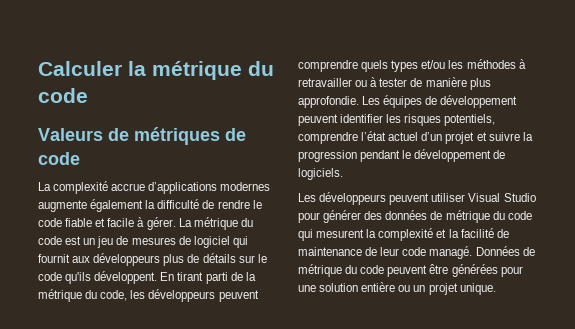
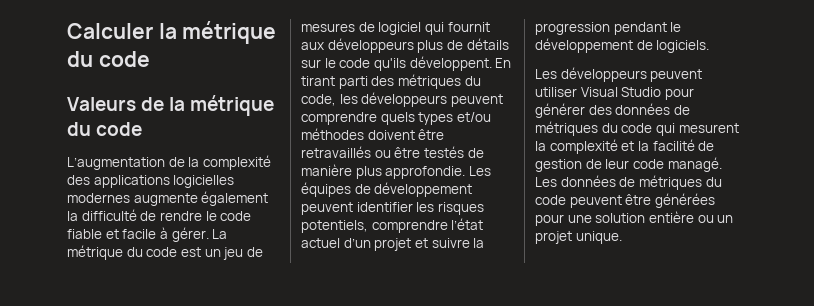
[134,127,246,145] [38,152,80,165] [38,181,218,194] métriques de code // La complexité accrue d’applications -> [169,95,275,116] [67,122,143,136] [67,155,271,170] [67,175,235,188] la métrique du code // L’augmentation de la complexité des applications logicielles
[230,272,256,281] [38,289,82,302] de la métrique -> [371,74,461,89] des métriques
[448,59,526,69] [298,77,408,87] les méthodes à retravailler ou à tester -> [301,128,445,140] [301,146,464,158] méthodes doivent être retravaillés ou être testés
[445,210,490,223] métrique -> [535,121,598,136] métriques
[298,247,362,256] maintenance -> [535,159,582,172] gestion
[475,246,535,256] [298,264,342,277] Données de métrique -> [535,175,702,190] Les données de métriques

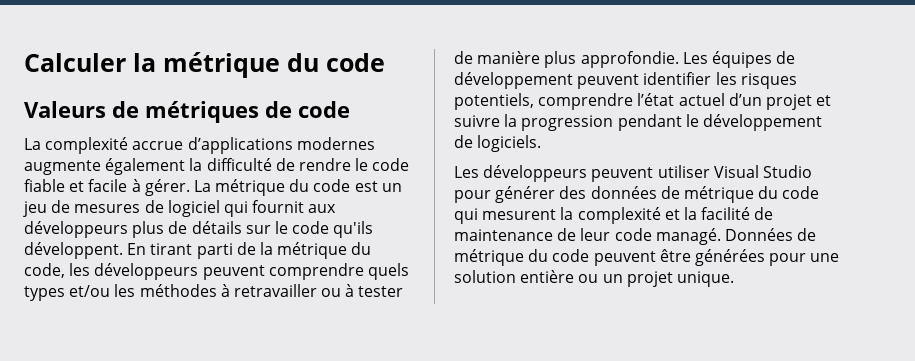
[169,95,275,116] [67,122,143,136] [67,155,271,170] [67,175,235,188] la métrique du code // L’augmentation de la complexité des applications logicielles -> [145,101,350,123] [24,137,293,154] métriques de code // La complexité accrue d’applications
[371,74,461,89] des métriques -> [236,242,348,259] de la métrique
[301,128,445,140] [301,146,464,158] méthodes doivent être retravaillés ou être testés -> [114,284,404,297] les méthodes à retravailler ou à tester
[535,121,598,136] métriques -> [683,186,754,203] métrique
[535,159,582,172] gestion -> [454,229,553,241] maintenance
[535,175,702,190] Les données de métriques -> [724,228,817,241] [454,249,524,266] Données de métrique

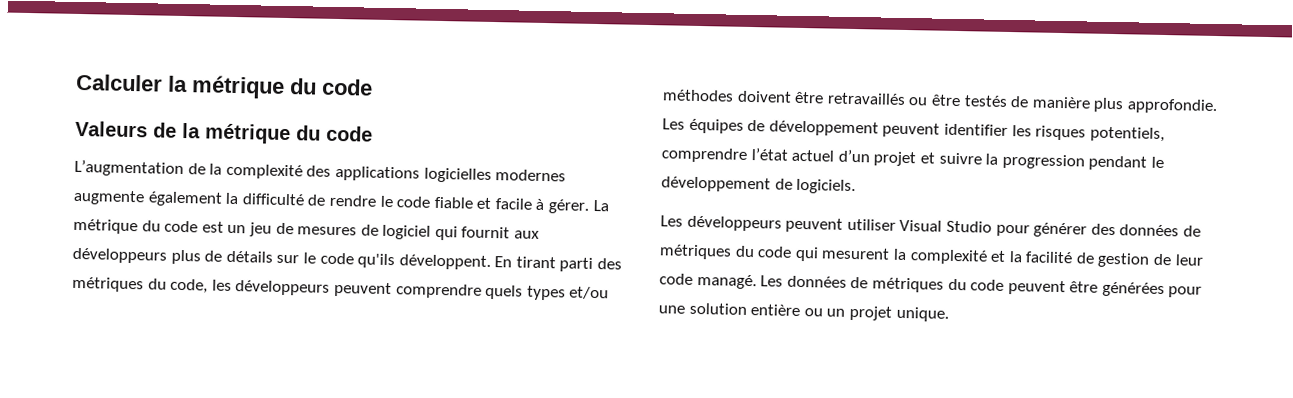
[145,101,350,123] [24,137,293,154] métriques de code // La complexité accrue d’applications -> [182,122,373,145] [74,159,492,183] la métrique du code // L’augmentation de la complexité des applications logicielles
[236,242,348,259] de la métrique -> [597,258,623,270] [72,276,144,293] des métriques
[114,284,404,297] les méthodes à retravailler ou à tester -> [662,89,1008,107] méthodes doivent être retravaillés ou être testés
[683,186,754,203] métrique -> [659,244,732,260] métriques
[454,229,553,241] maintenance -> [1097,252,1151,268] gestion
[724,228,817,241] [454,249,524,266] Données de métrique -> [760,275,944,293] Les données de métriques

